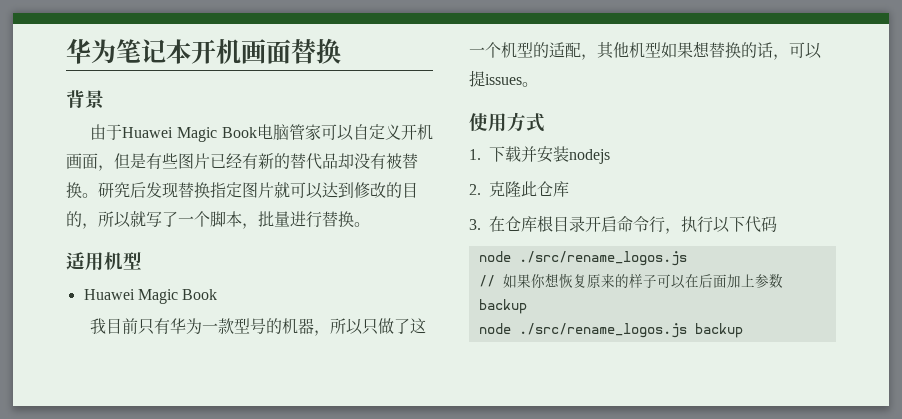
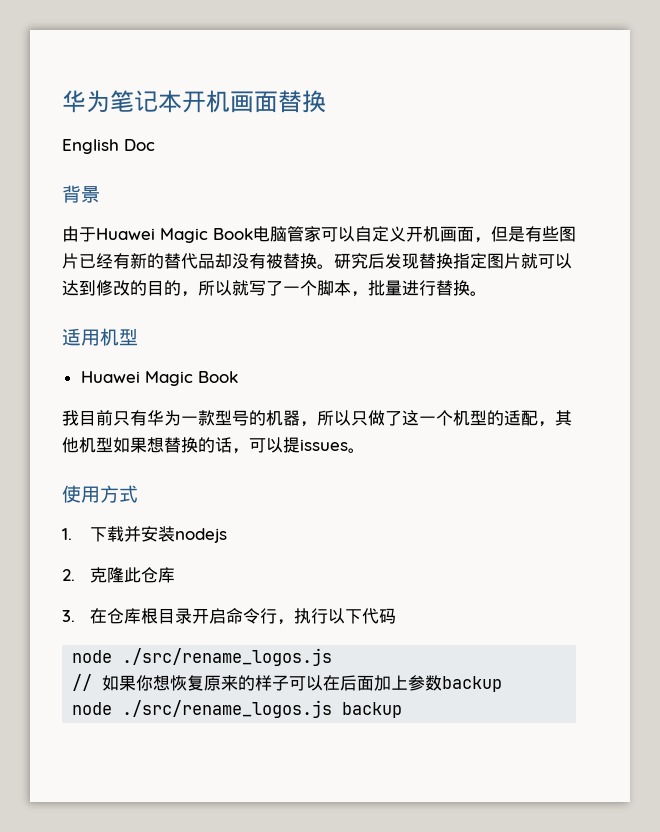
(341, 51) none -> [62,139,155,154] // English Doc

